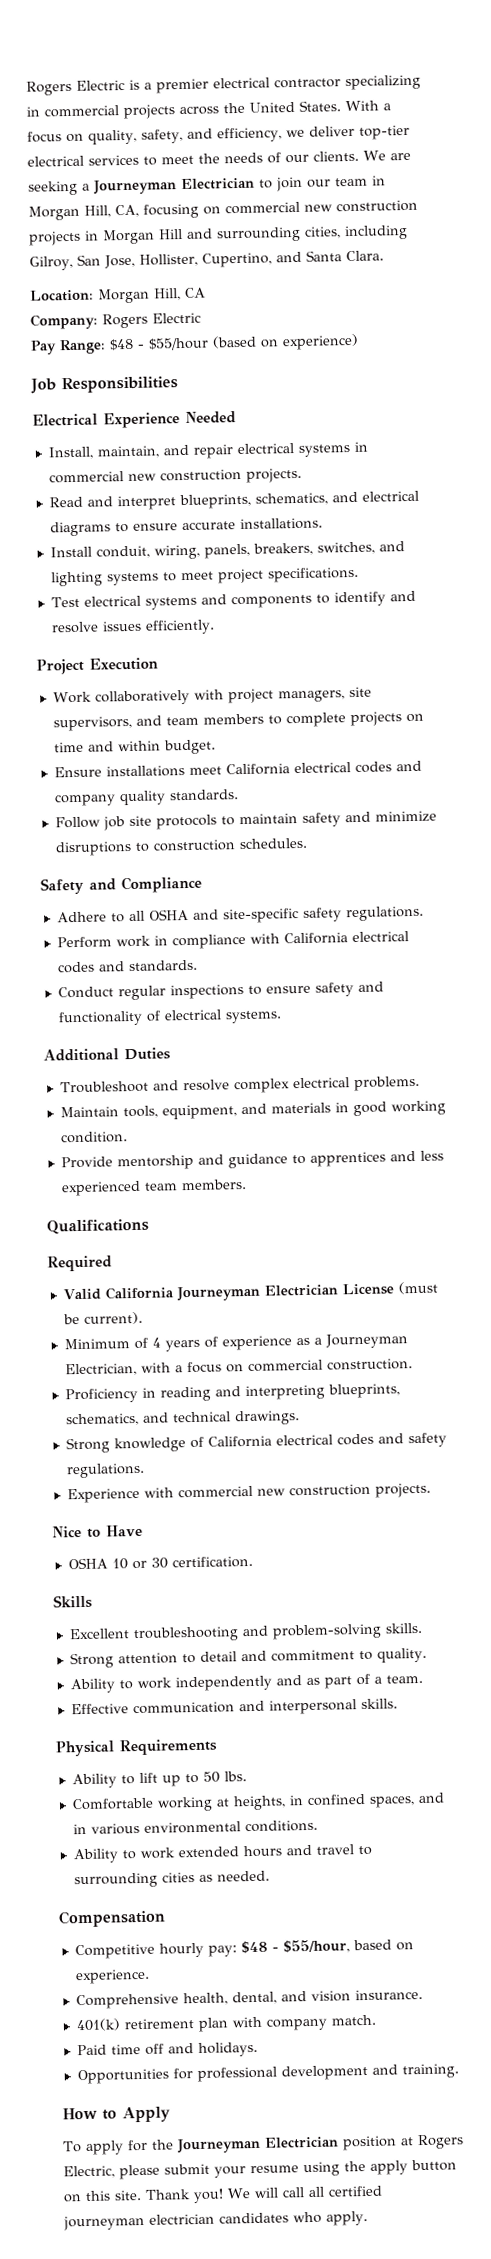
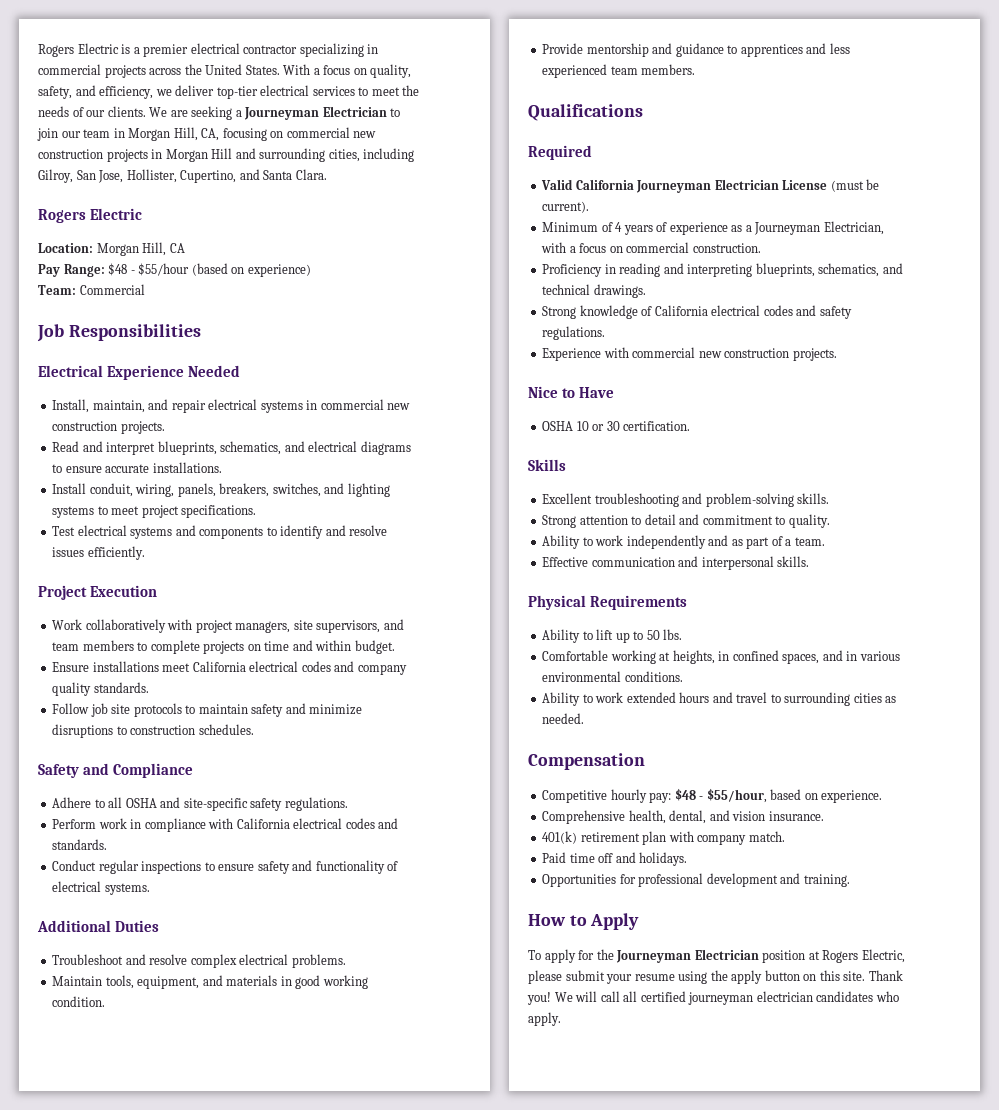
(384, 256) none -> [38,208,143,223] // Rogers Electric
[30,312,201,330] // Company: Rogers Electric -> (185, 248) none
(359, 342) none -> [38,284,145,295] // Team: Commercial

